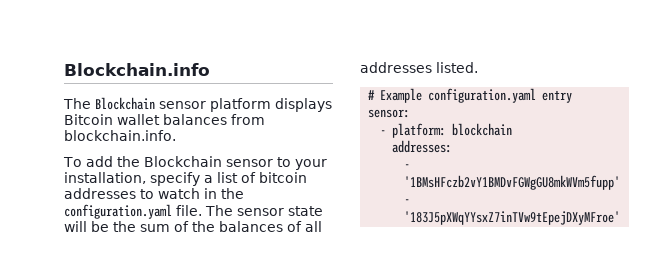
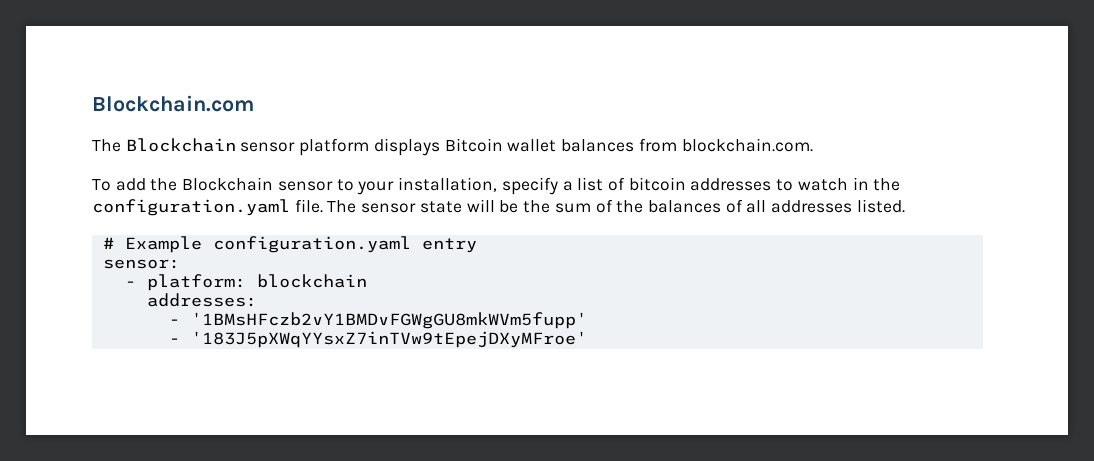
[64,63,210,76] Blockchain.info -> [92,95,254,112] Blockchain.com
[64,130,176,141] blockchain.info. -> [681,138,813,152] blockchain.com.

